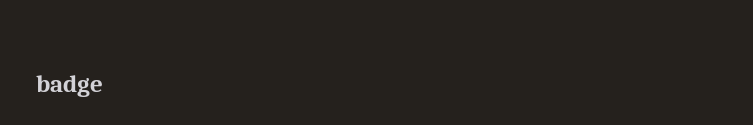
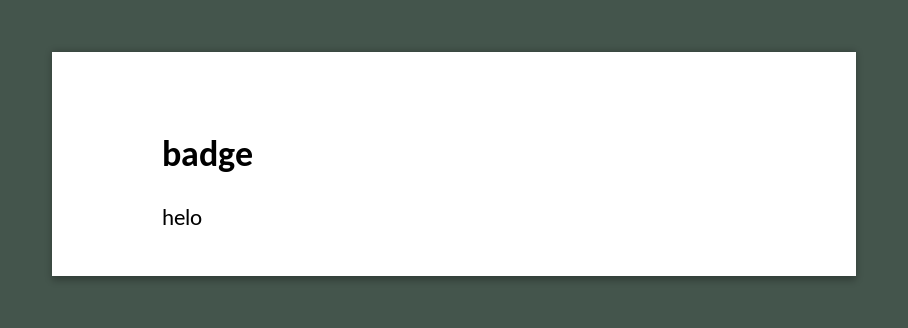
(103, 86) none -> [162,209,202,225] // helo

